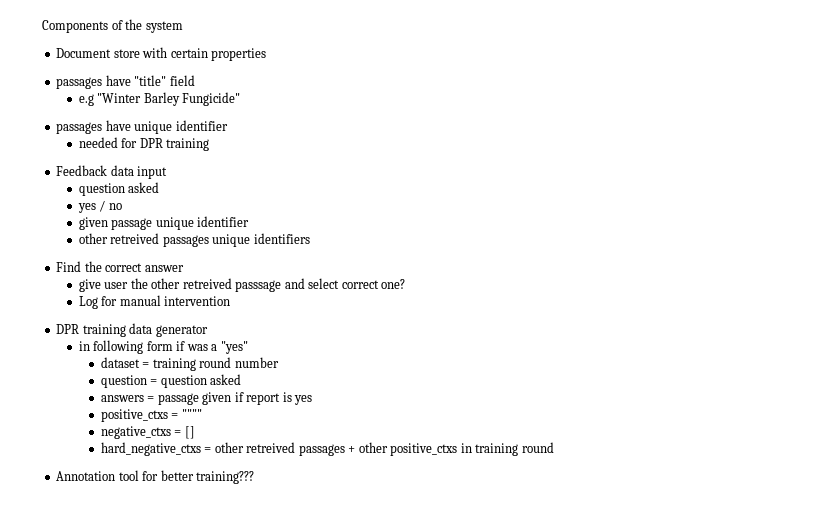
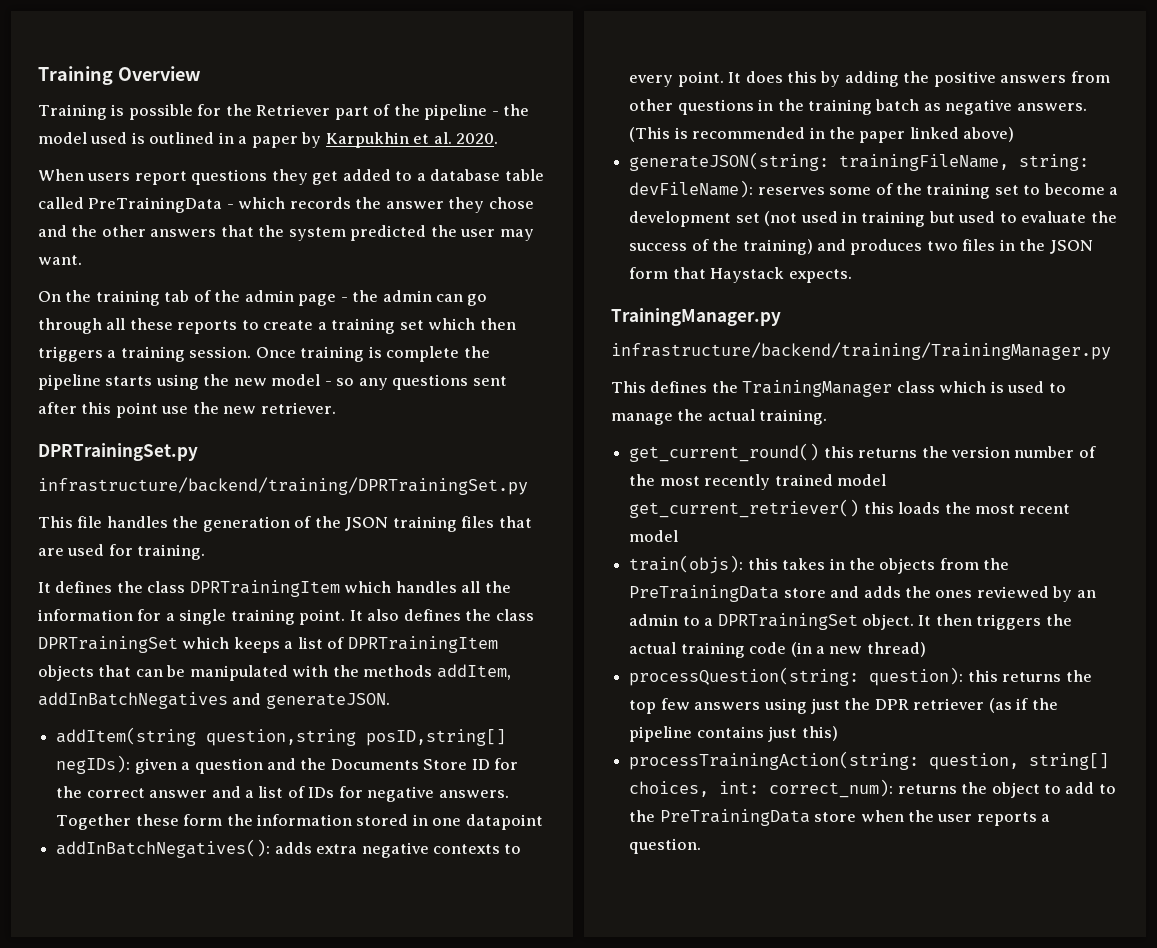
[42,19,183,33] [56,47,267,61] [56,75,195,89] [78,92,241,106] [56,120,228,134] [78,137,210,151] [56,165,168,179] [78,182,160,196] [77,200,122,213] [78,216,250,230] [78,233,310,247] [56,261,184,272] [78,278,406,292] [78,295,231,309] [56,323,208,337] [78,340,248,354] [100,357,279,371] [100,374,242,388] [100,392,313,405] [100,409,202,422] [100,426,195,439] [100,442,554,456] [56,470,255,484] Components of the system // Document store with certain properties // passages have "title" field // e.g "Winter Barley Fungicide" // passages have unique identifier // needed for DPR training // Feedback data input // question asked // yes / no // given passage unique identifier // other retreived passages unique identifiers // Find the correct answer // give user the other retreived passsage and select correct one? // Log for manual intervention // DPR training data generator // in following form if was a "yes" // dataset = training round number // question = question asked // answers = passage given if report is yes // positive_ctxs = """" // negative_ctxs = [] // hard_negative_ctxs = other retreived passages + other positive_ctxs in training round // Annotation tool for better training??? -> [38,66,201,85] [38,104,529,120] [38,132,499,148] [38,169,544,185] [38,197,534,213] [38,225,534,241] [38,255,82,265] [38,290,488,306] [38,318,516,334] [38,346,490,362] [38,374,507,390] [38,402,336,418] [38,443,198,461] [38,477,528,495] [38,516,532,532] [38,544,206,560] [38,580,511,597] [38,609,534,625] [38,636,498,653] [38,664,511,681] [38,692,390,709] [56,727,507,746] [56,755,519,774] [56,786,509,802] [56,814,543,830] [56,839,522,858] [629,71,1110,87] [629,99,1087,115] [629,127,1015,143] [629,152,1090,171] [629,180,1119,199] [629,211,1117,227] [629,239,1093,255] [629,267,852,283] [611,308,781,326] [611,342,1111,360] [611,380,1066,397] [611,409,828,425] [629,443,1096,462] [629,474,886,490] [629,499,1071,518] [629,530,679,542] [629,555,1010,574] [629,585,1096,602] [629,613,1072,630] [629,642,926,658] [629,667,1092,686] [629,698,1058,714] [629,726,838,742] [629,751,1110,770] [629,779,1116,798] [629,809,1051,826] [629,838,702,854] Training Overview // Training is possible for the Retriever part of the pipeline - the model used is outlined in a paper by Karpukhin et al. 2020. // When users report questions they get added to a database table called PreTrainingData - which records the answer they chose and the other answers that the system predicted the user may want. // On the training tab of the admin page - the admin can go through all these reports to create a training set which then triggers a training session. Once training is complete the pipeline starts using the new model - so any questions sent after this point use the new retriever. // DPRTrainingSet.py // infrastructure/backend/training/DPRTrainingSet.py // This file handles the generation of the JSON training files that are used for training. // It defines the class DPRTrainingItem which handles all the information for a single training point. It also defines the class DPRTrainingSet which keeps a list of DPRTrainingItem objects that can be manipulated with the methods addItem, addInBatchNegatives and generateJSON. // addItem(string question,string posID,string[] negIDs): given a question and the Documents Store ID for the correct answer and a list of IDs for negative answers. Together these form the information stored in one datapoint // addInBatchNegatives(): adds extra negative contexts to every point. It does this by adding the positive answers from other questions in the training batch as negative answers. (This is recommended in the paper linked above) // generateJSON(string: trainingFileName, string: devFileName): reserves some of the training set to become a development set (not used in training but used to evaluate the success of the training) and produces two files in the JSON form that Haystack expects. // TrainingManager.py // infrastructure/backend/training/TrainingManager.py // This defines the TrainingManager class which is used to manage the actual training. // get_current_round() this returns the version number of the most recently trained model get_current_retriever() this loads the most recent model // train(objs): this takes in the objects from the PreTrainingData store and adds the ones reviewed by an admin to a DPRTrainingSet object. It then triggers the actual training code (in a new thread) // processQuestion(string: question): this returns the top few answers using just the DPR retriever (as if the pipeline contains just this) // processTrainingAction(string: question, string[] choices, int: correct_num): returns the object to add to the PreTrainingData store when the user reports a question.

